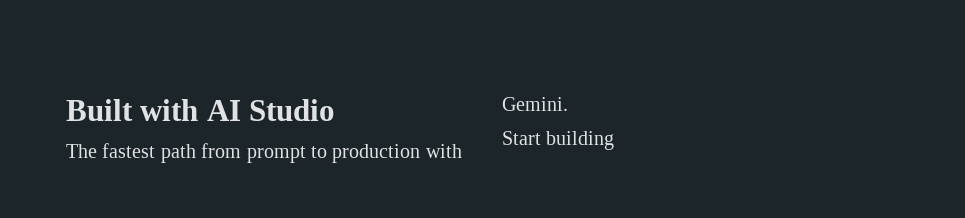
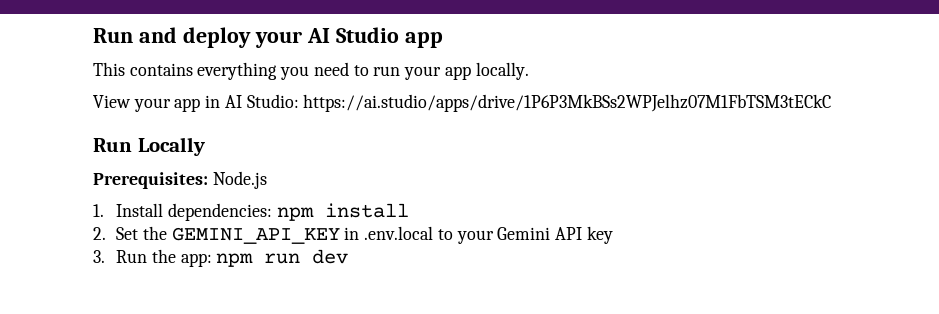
[66,99,336,121] [66,143,462,163] [502,97,568,111] [502,131,615,150] Built with AI Studio // The fastest path from prompt to production with Gemini. // Start building -> [93,27,443,48] [93,62,529,80] [93,94,832,112] [93,137,205,156] [93,171,267,189] [93,203,409,221] [93,226,613,244] [93,249,349,267] Run and deploy your AI Studio app // This contains everything you need to run your app locally. // View your app in AI Studio: https://ai.studio/apps/drive/1P6P3MkBSs2WPJelhz07M1FbTSM3tECkC // Run Locally // Prerequisites: Node.js // 1. Install dependencies: npm install // 2. Set the GEMINI_API_KEY in .env.local to your Gemini API key // 3. Run the app: npm run dev

